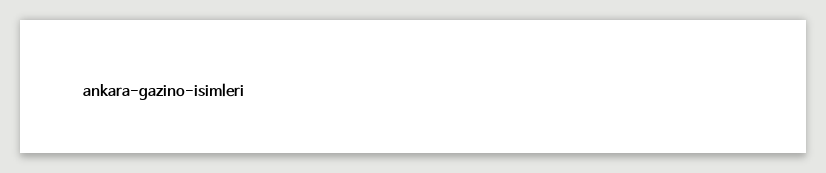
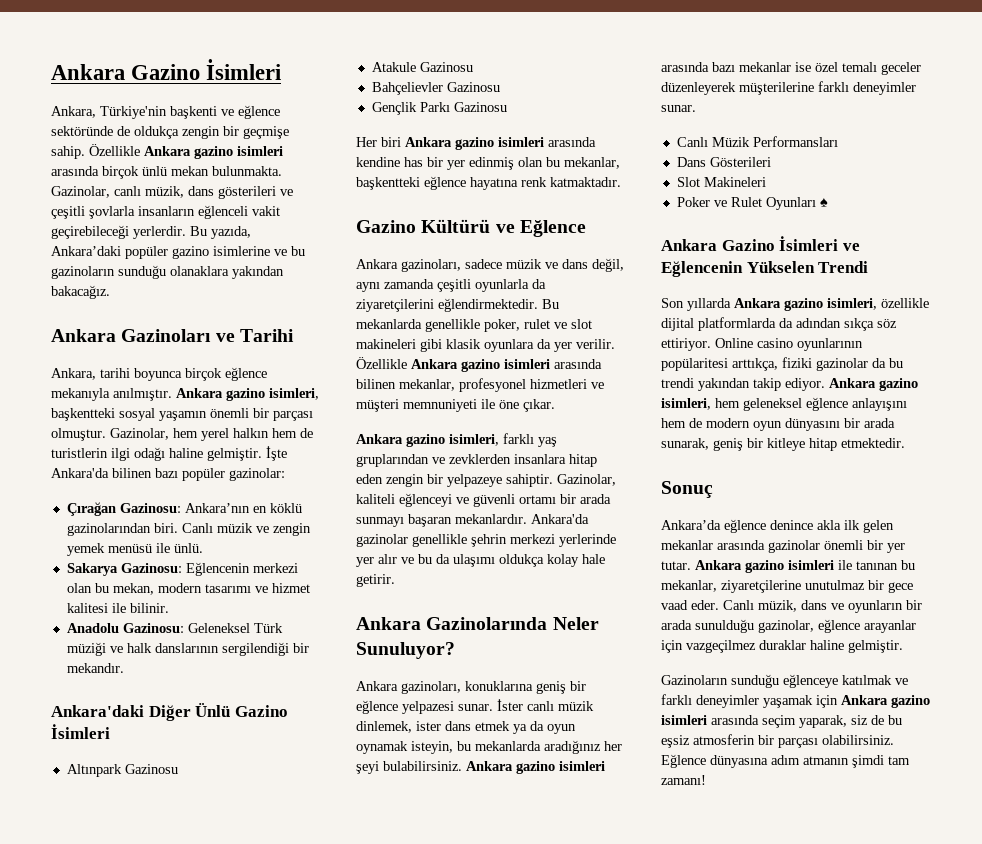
[83,83,244,100] ankara-gazino-isimleri -> [51,59,282,80] [51,105,280,119] [51,126,289,139] [51,144,283,159] [51,166,282,179] [51,186,293,199] [51,205,280,219] [51,225,251,239] [51,246,305,259] [51,265,284,279] [51,285,110,299] [51,329,294,342] [51,367,267,381] [51,388,319,401] [51,408,313,421] [51,428,313,441] [51,446,287,461] [51,468,285,481] [66,502,302,516] [66,523,311,536] [66,543,203,556] [66,562,298,576] [66,583,310,595] [66,603,169,613] [66,623,283,633] [66,642,309,656] [66,663,124,673] [51,703,288,721] [51,724,110,739] [66,764,178,777] [371,62,473,72] [371,82,500,95] [371,102,507,115] [356,137,596,150] [356,157,620,170] [356,176,621,190] [356,219,586,237] [356,258,624,272] [356,279,546,292] [356,298,559,312] [356,319,592,332] [356,339,615,352] [356,357,602,372] [356,378,604,392] [356,399,555,412] [356,433,557,447] [356,454,597,467] [356,474,616,487] [356,493,611,507] [356,514,589,527] [356,534,616,547] [356,554,605,567] [356,574,395,587] [356,617,599,630] [356,642,455,659] [356,681,586,694] [356,699,594,714] [356,721,576,734] [356,740,622,754] [356,761,605,774] [661,62,921,75] [661,81,916,95] [661,105,696,112] [676,136,838,147] [676,157,771,167] [676,177,766,187] [676,197,828,210] [661,236,860,251] [661,261,869,277] [661,298,929,311] [661,317,897,331] [661,338,863,351] [661,357,903,371] [661,378,918,391] [661,397,907,411] [661,418,895,431] [661,438,905,451] [661,481,713,498] [661,519,894,533] [661,540,905,553] [661,560,915,573] [661,580,913,593] [661,600,922,613] [661,619,916,633] [661,640,903,653] [661,674,908,688] [661,694,930,708] [661,715,902,728] [661,734,894,748] [661,754,910,768] [661,775,706,785] Ankara Gazino İsimleri // Ankara, Türkiye'nin başkenti ve eğlence sektöründe de oldukça zengin bir geçmişe sahip. Özellikle Ankara gazino isimleri arasında birçok ünlü mekan bulunmakta. Gazinolar, canlı müzik, dans gösterileri ve çeşitli şovlarla insanların eğlenceli vakit geçirebileceği yerlerdir. Bu yazıda, Ankara’daki popüler gazino isimlerine ve bu gazinoların sunduğu olanaklara yakından bakacağız. // Ankara Gazinoları ve Tarihi // Ankara, tarihi boyunca birçok eğlence mekanıyla anılmıştır. Ankara gazino isimleri, başkentteki sosyal yaşamın önemli bir parçası olmuştur. Gazinolar, hem yerel halkın hem de turistlerin ilgi odağı haline gelmiştir. İşte Ankara'da bilinen bazı popüler gazinolar: // Çırağan Gazinosu: Ankara’nın en köklü gazinolarından biri. Canlı müzik ve zengin yemek menüsü ile ünlü. // Sakarya Gazinosu: Eğlencenin merkezi olan bu mekan, modern tasarımı ve hizmet kalitesi ile bilinir. // Anadolu Gazinosu: Geleneksel Türk müziği ve halk danslarının sergilendiği bir mekandır. // Ankara'daki Diğer Ünlü Gazino İsimleri // Altınpark Gazinosu // Atakule Gazinosu // Bahçelievler Gazinosu // Gençlik Parkı Gazinosu // Her biri Ankara gazino isimleri arasında kendine has bir yer edinmiş olan bu mekanlar, başkentteki eğlence hayatına renk katmaktadır. // Gazino Kültürü ve Eğlence // Ankara gazinoları, sadece müzik ve dans değil, aynı zamanda çeşitli oyunlarla da ziyaretçilerini eğlendirmektedir. Bu mekanlarda genellikle poker, rulet ve slot makineleri gibi klasik oyunlara da yer verilir. Özellikle Ankara gazino isimleri arasında bilinen mekanlar, profesyonel hizmetleri ve müşteri memnuniyeti ile öne çıkar. // Ankara gazino isimleri, farklı yaş gruplarından ve zevklerden insanlara hitap eden zengin bir yelpazeye sahiptir. Gazinolar, kaliteli eğlenceyi ve güvenli ortamı bir arada sunmayı başaran mekanlardır. Ankara'da gazinolar genellikle şehrin merkezi yerlerinde yer alır ve bu da ulaşımı oldukça kolay hale getirir. // Ankara Gazinolarında Neler Sunuluyor? // Ankara gazinoları, konuklarına geniş bir eğlence yelpazesi sunar. İster canlı müzik dinlemek, ister dans etmek ya da oyun oynamak isteyin, bu mekanlarda aradığınız her şeyi bulabilirsiniz. Ankara gazino isimleri arasında bazı mekanlar ise özel temalı geceler düzenleyerek müşterilerine farklı deneyimler sunar. // Canlı Müzik Performansları // Dans Gösterileri // Slot Makineleri // Poker ve Rulet Oyunları ♠ // Ankara Gazino İsimleri ve Eğlencenin Yükselen Trendi // Son yıllarda Ankara gazino isimleri, özellikle dijital platformlarda da adından sıkça söz ettiriyor. Online casino oyunlarının popülaritesi arttıkça, fiziki gazinolar da bu trendi yakından takip ediyor. Ankara gazino isimleri, hem geleneksel eğlence anlayışını hem de modern oyun dünyasını bir arada sunarak, geniş bir kitleye hitap etmektedir. // Sonuç // Ankara’da eğlence denince akla ilk gelen mekanlar arasında gazinolar önemli bir yer tutar. Ankara gazino isimleri ile tanınan bu mekanlar, ziyaretçilerine unutulmaz bir gece vaad eder. Canlı müzik, dans ve oyunların bir arada sunulduğu gazinolar, eğlence arayanlar için vazgeçilmez duraklar haline gelmiştir. // Gazinoların sunduğu eğlenceye katılmak ve farklı deneyimler yaşamak için Ankara gazino isimleri arasında seçim yaparak, siz de bu eşsiz atmosferin bir parçası olabilirsiniz. Eğlence dünyasına adım atmanın şimdi tam zamanı!

